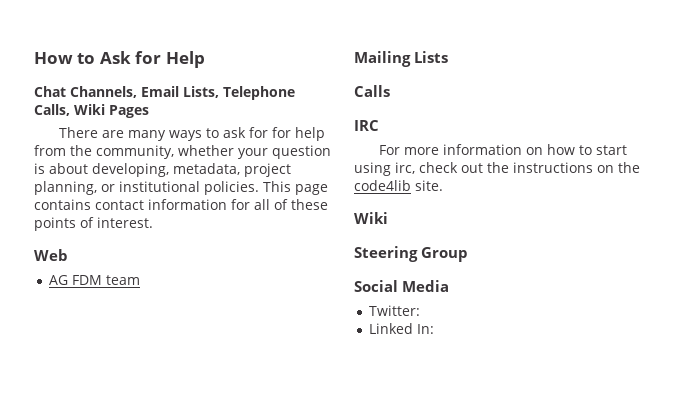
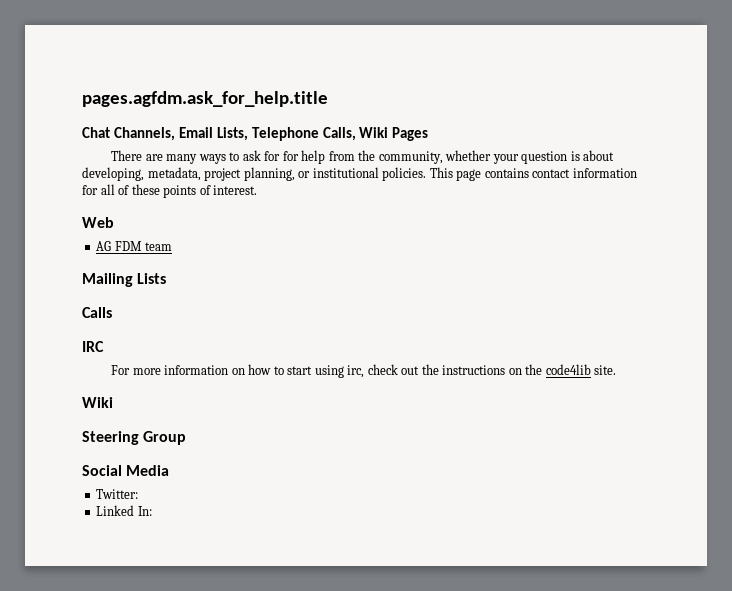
[34,51,205,68] How to Ask for Help -> [82,91,328,107] pages.agfdm.ask_for_help.title

